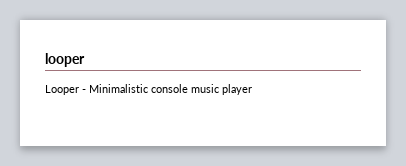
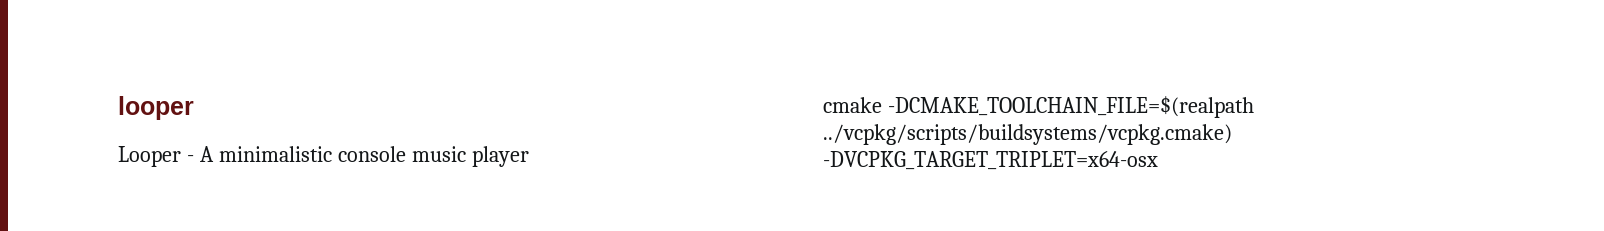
[89,84,148,93] Minimalistic -> [199,146,332,162] A minimalistic
(252, 89) none -> [823,96,1254,118] [823,124,1232,145] [823,151,1158,170] // cmake -DCMAKE_TOOLCHAIN_FILE=$(realpath ../vcpkg/scripts/buildsystems/vcpkg.cmake) -DVCPKG_TARGET_TRIPLET=x64-osx

